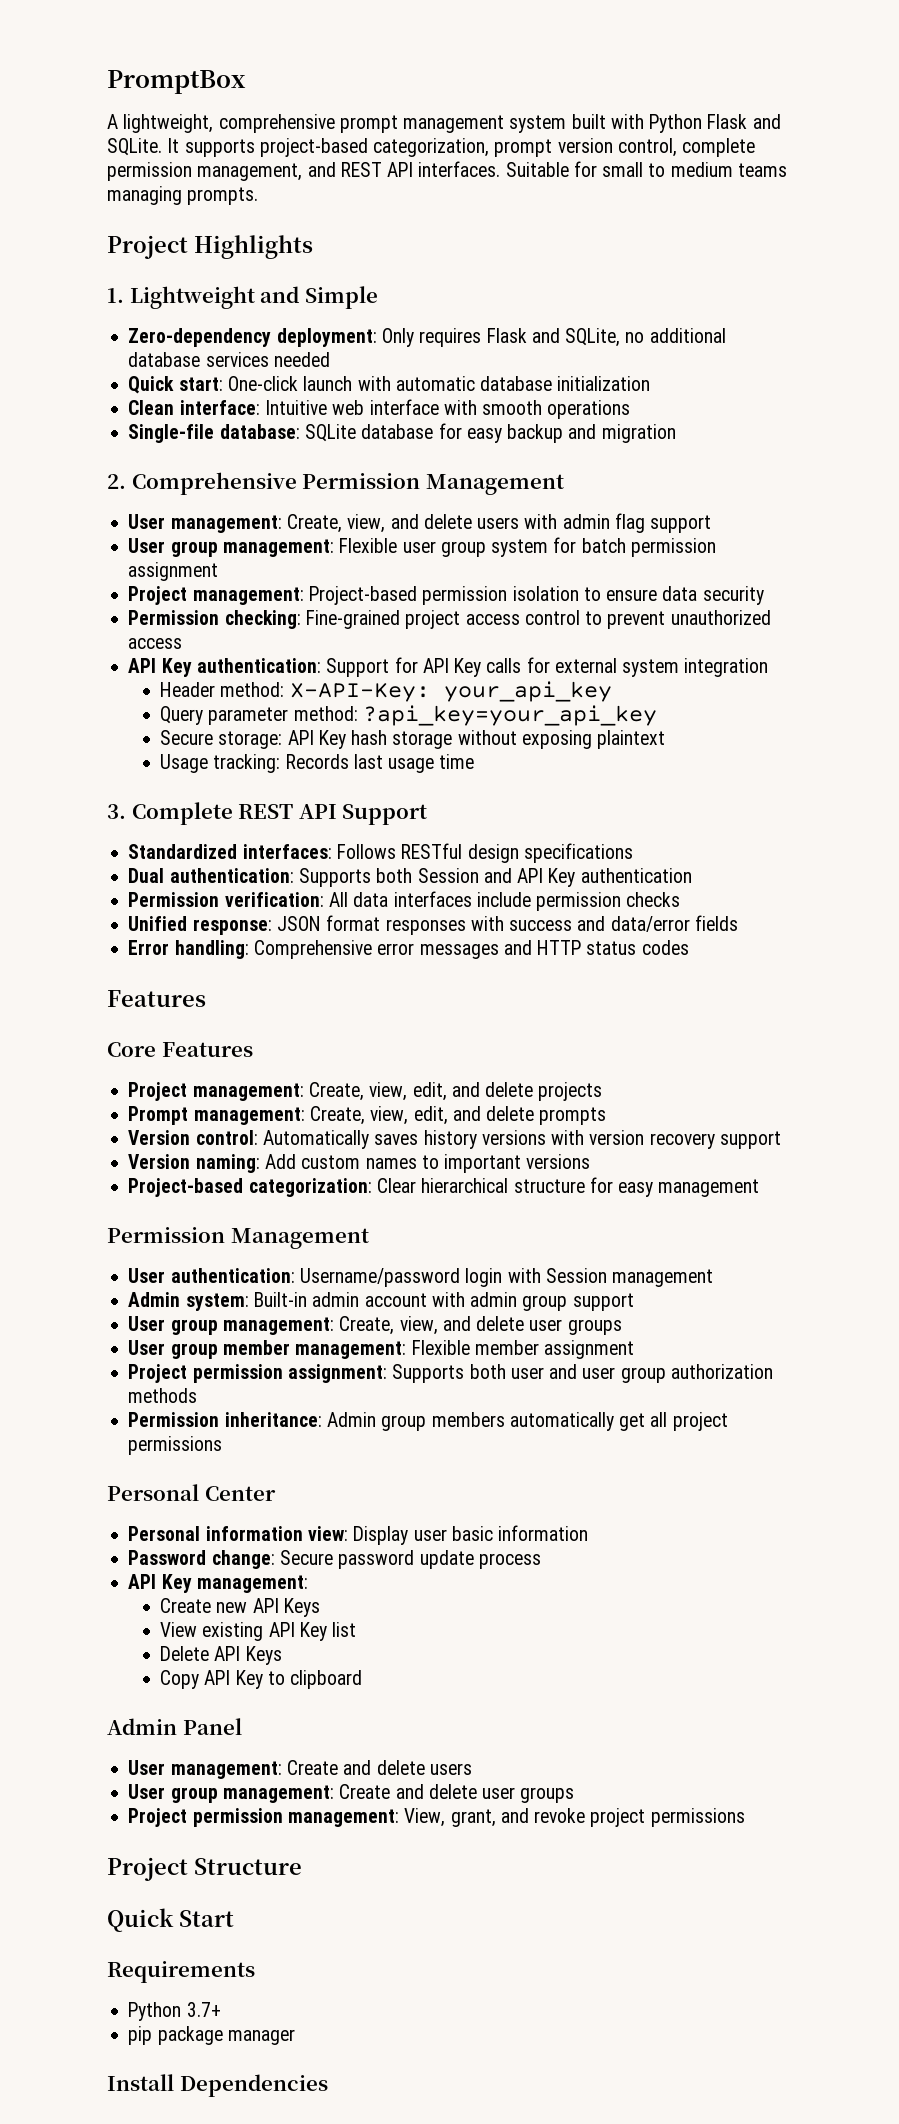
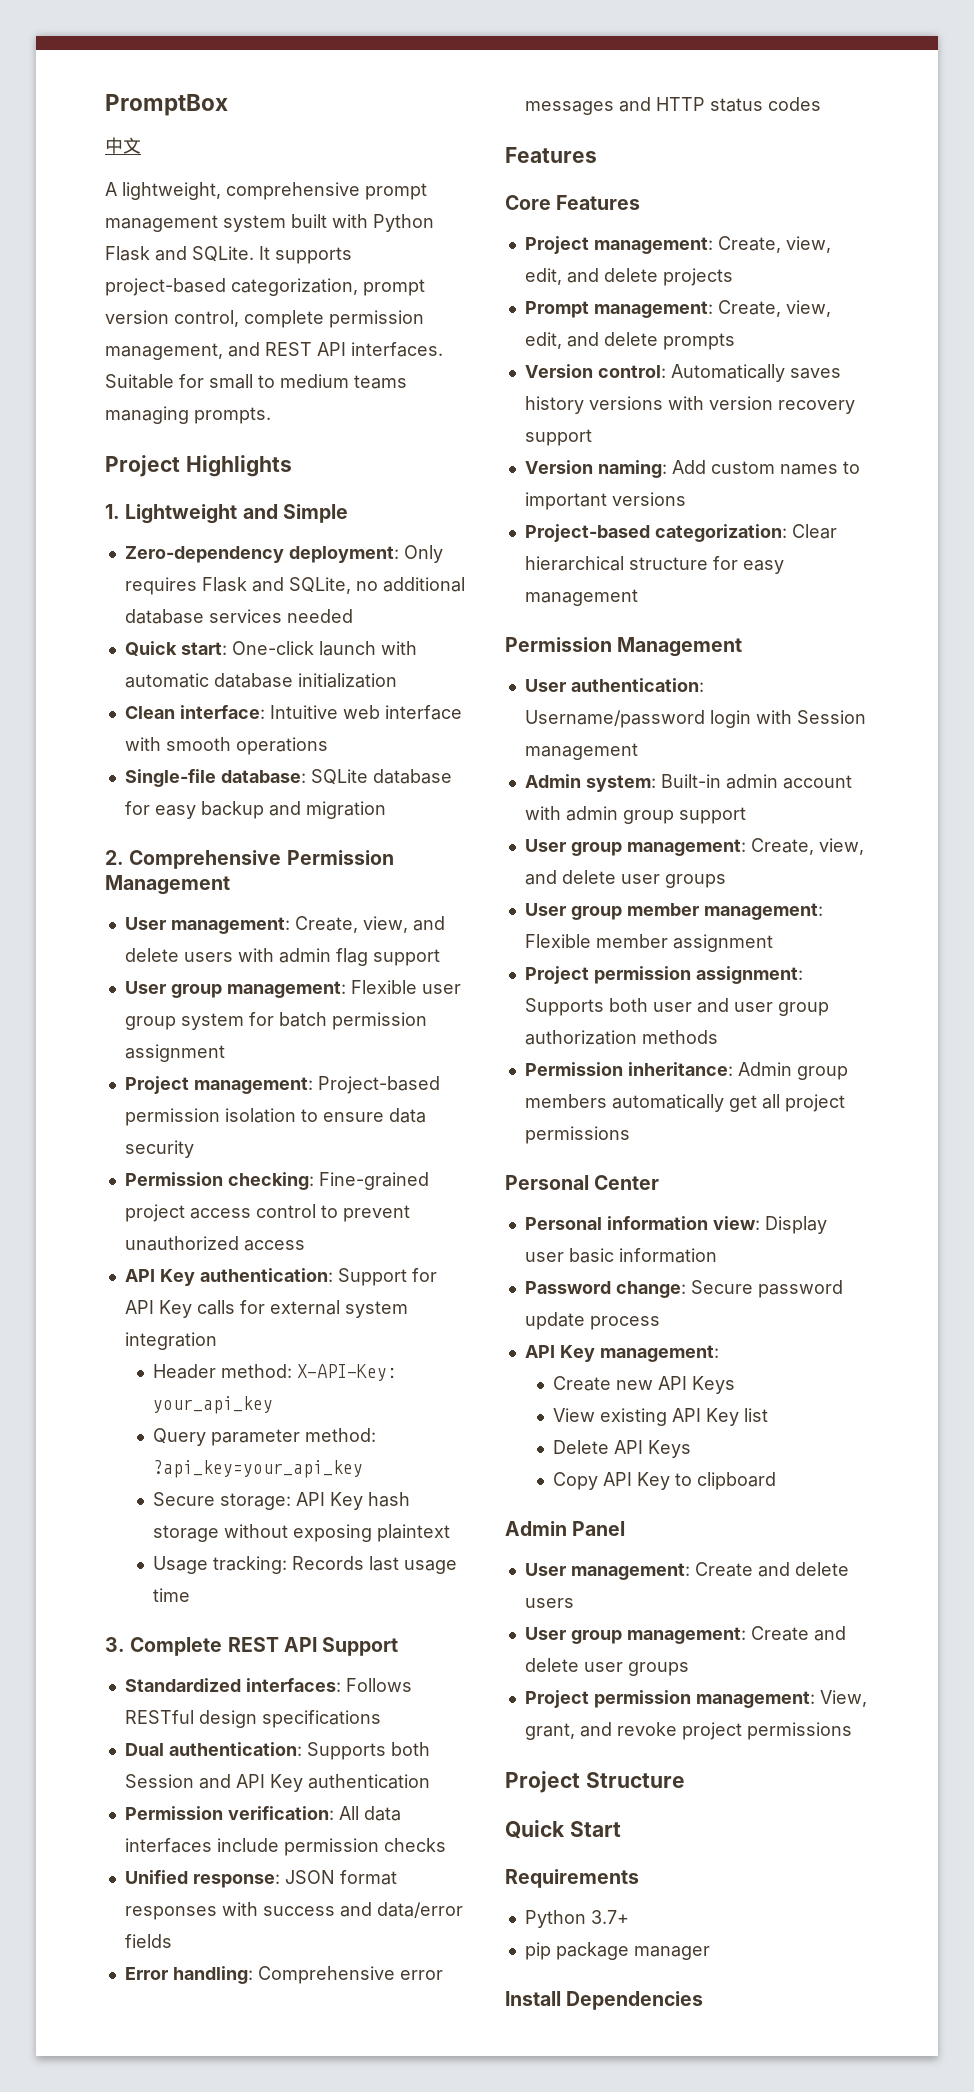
(246, 82) none -> [105,137,141,154] // 中文

